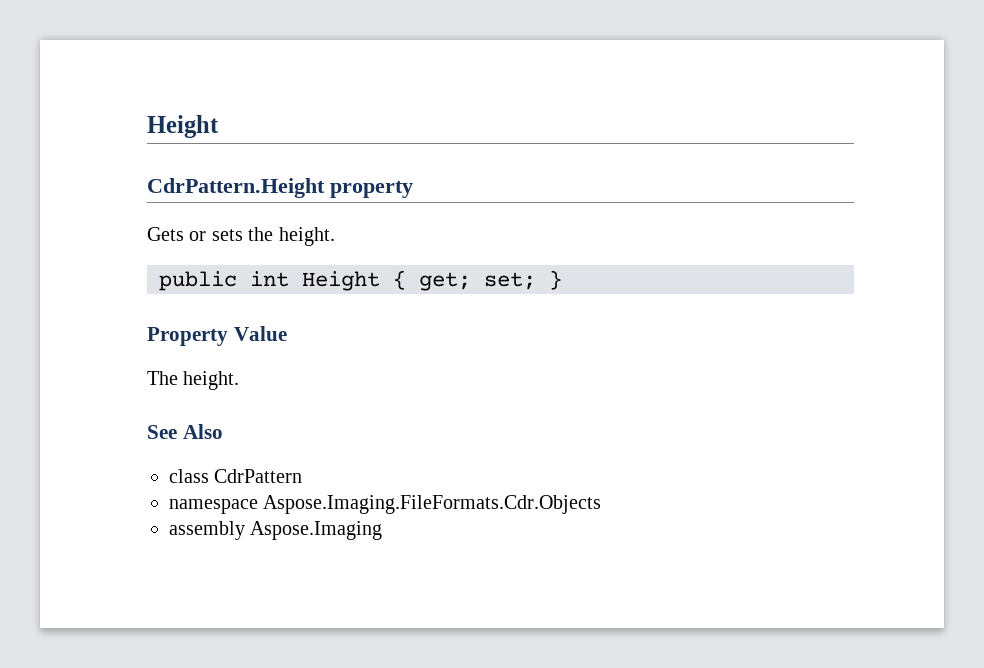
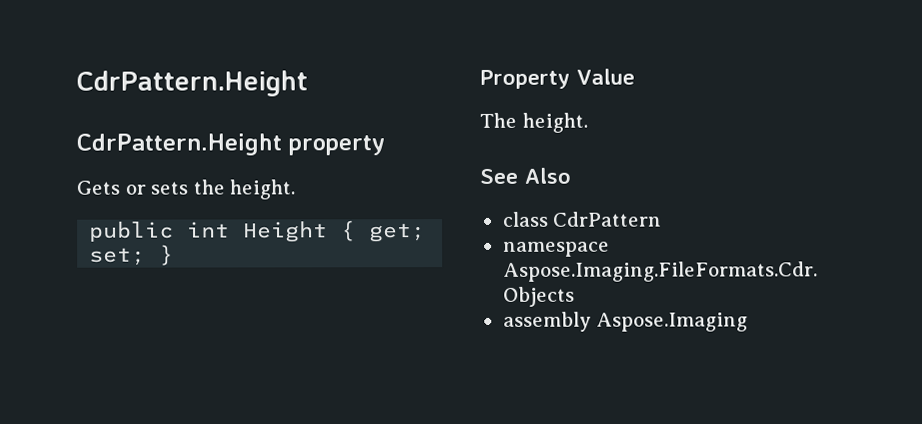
[147,115,219,138] Height -> [76,70,308,97] CdrPattern.Height

